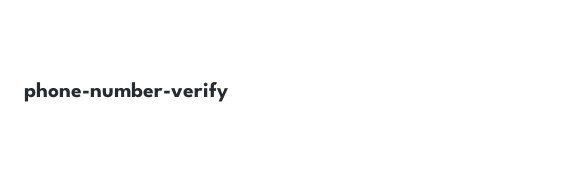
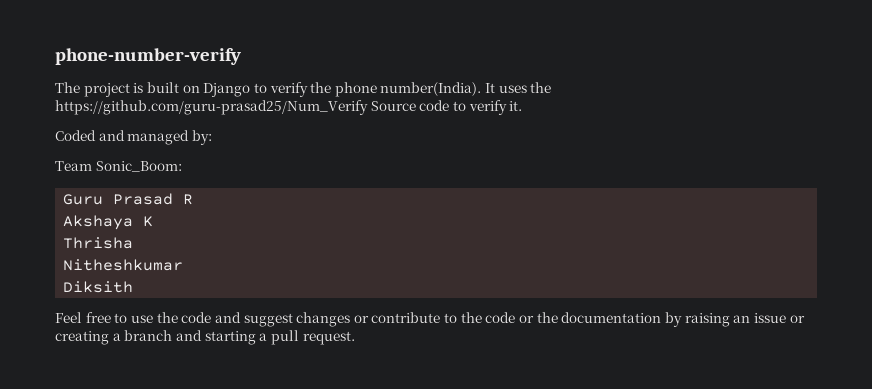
(228, 91) none -> [55,82,552,97] [55,100,523,115] [55,130,212,145] [55,161,182,172] [63,193,194,205] [63,215,154,230] [63,237,134,249] [63,259,184,271] [63,281,134,293] [55,312,805,327] [55,330,355,345] // The project is built on Django to verify the phone number(India). It uses the https://github.com/guru-prasad25/Num_Verify Source code to verify it. // Coded and managed by: // Team Sonic_Boom: // Guru Prasad R // Akshaya K // Thrisha // Nitheshkumar // Diksith // Feel free to use the code and suggest changes or contribute to the code or the documentation by raising an issue or creating a branch and starting a pull request.

